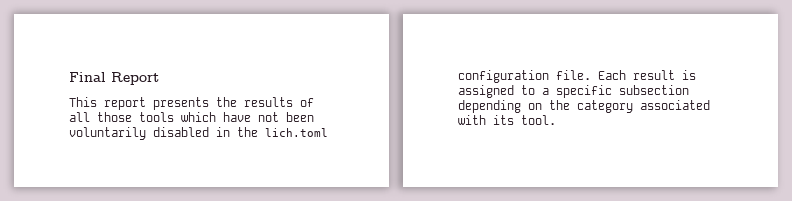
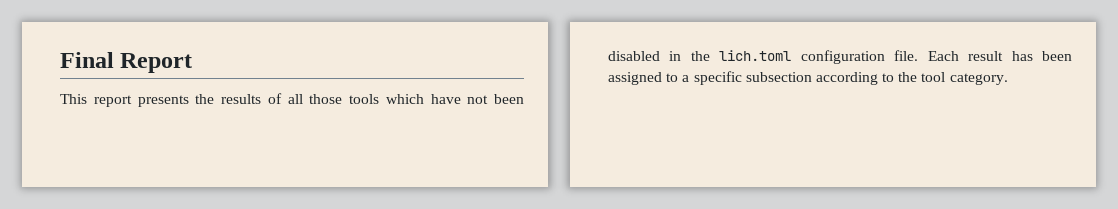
[69,127,146,140] voluntarily -> (524, 99) none
[682,70,696,80] is -> [1011,51,1072,61] has been
[458,100,710,113] [458,115,556,125] depending on the category associated with its tool. -> [815,72,1008,85] according to the tool category.

